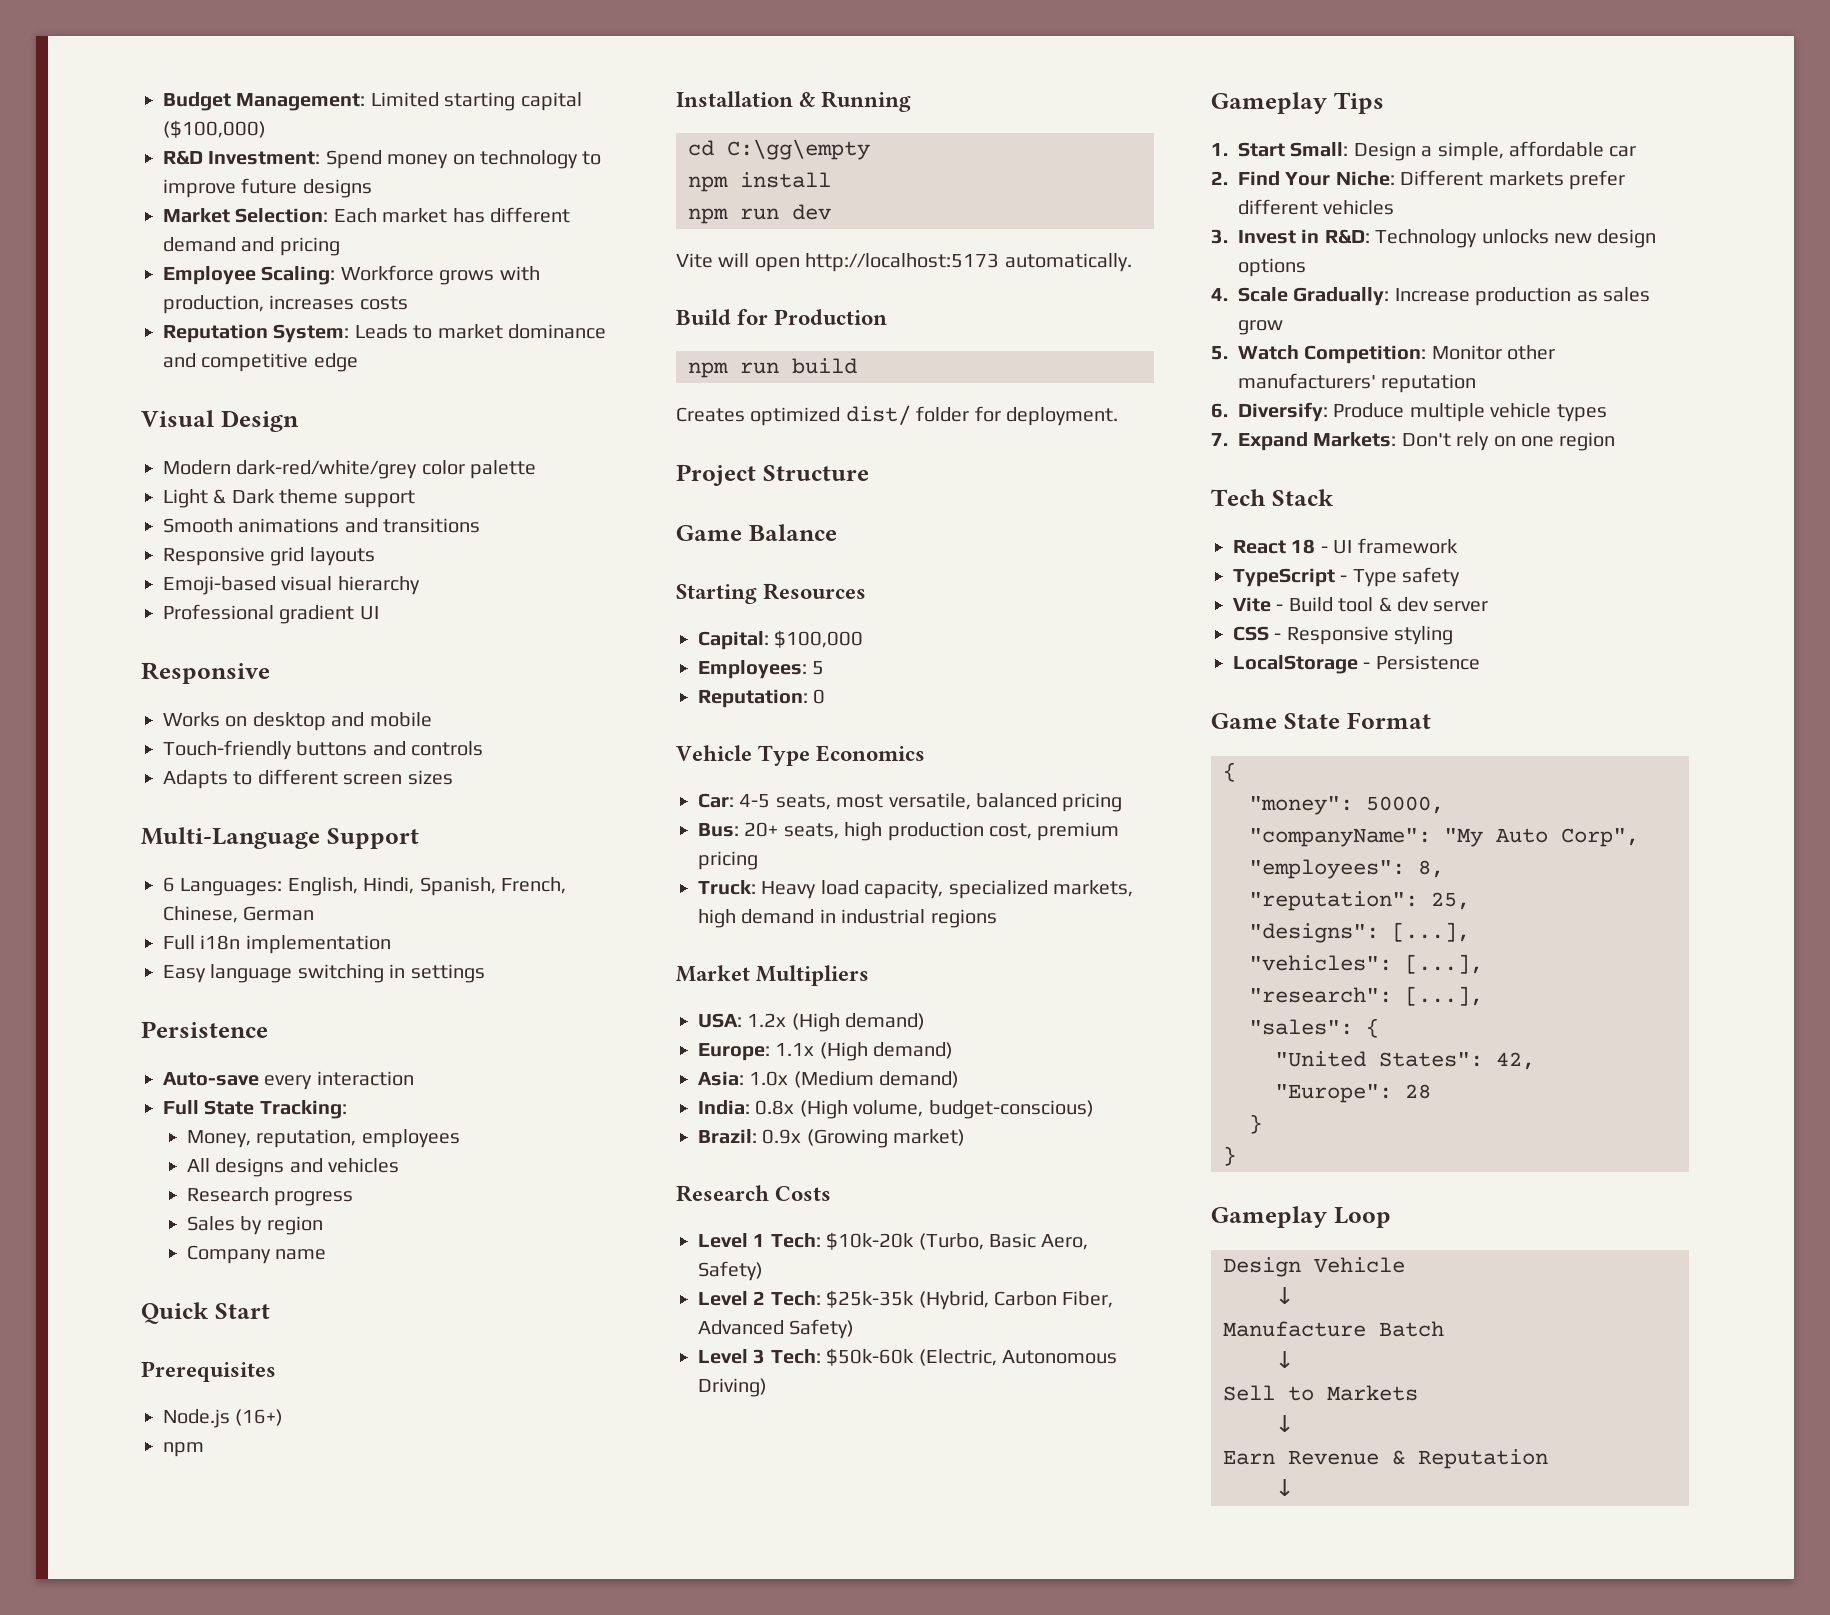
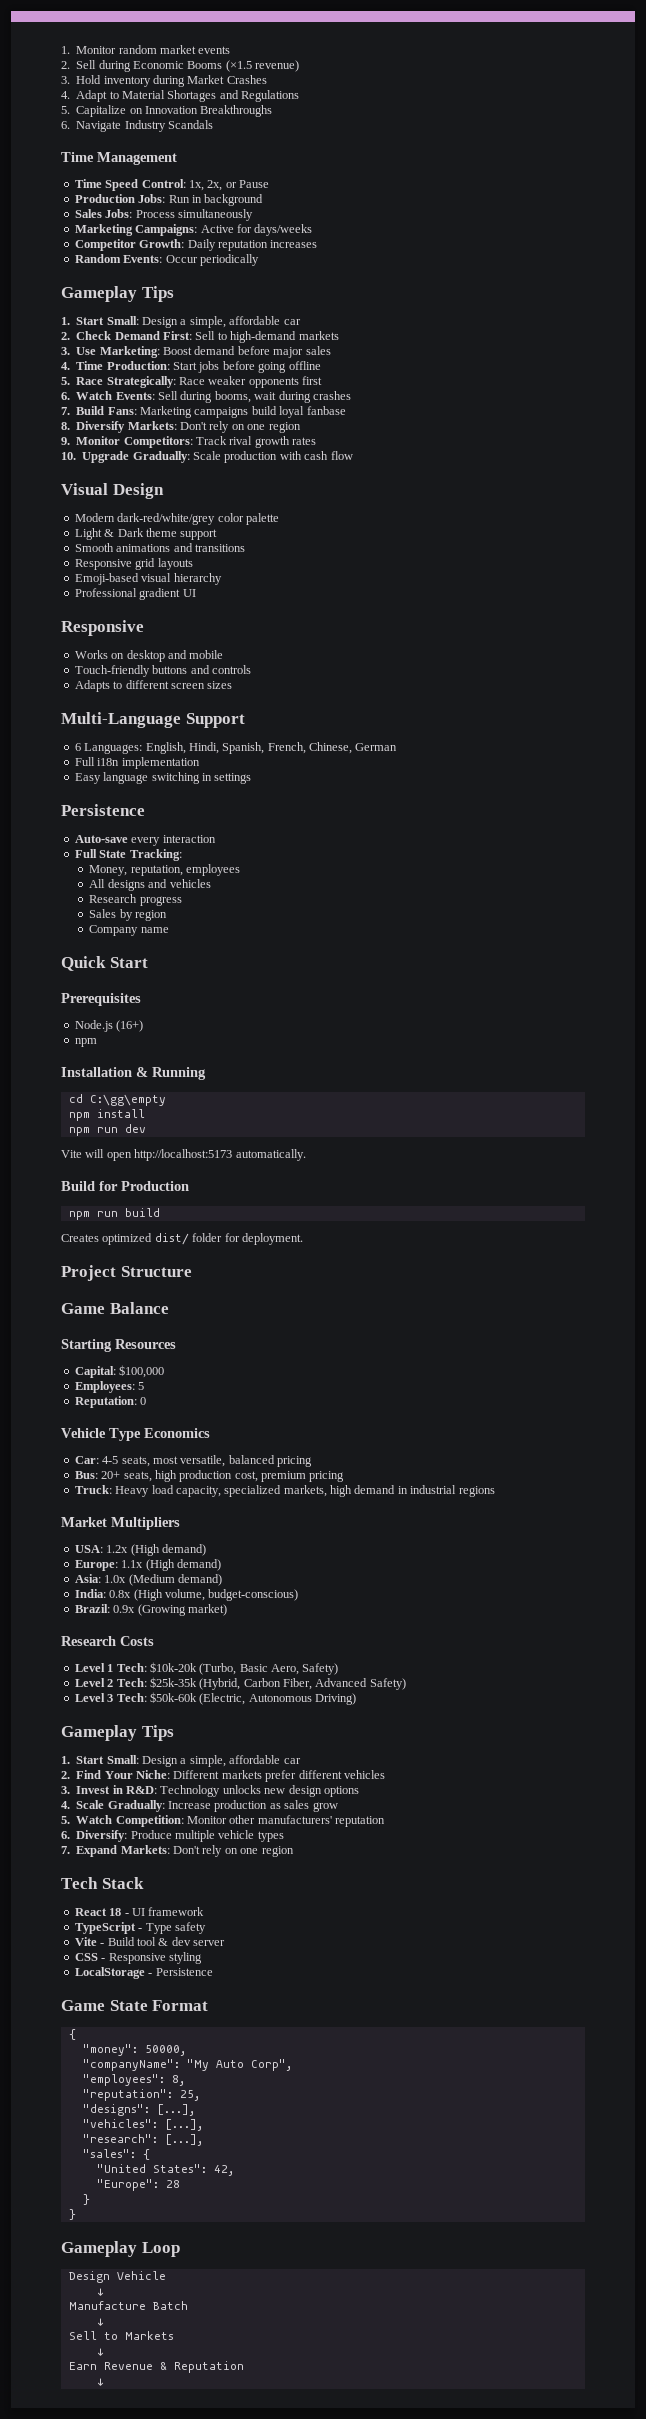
[163,92,582,111] [163,120,266,138] [163,150,602,169] [163,178,372,198] [163,207,570,223] [163,237,340,256] [163,265,540,285] [163,295,408,314] [163,324,606,343] [163,353,358,372] Budget Management: Limited starting capital ($100,000) // R&D Investment: Spend money on technology to improve future designs // Market Selection: Each market has different demand and pricing // Employee Scaling: Workforce grows with production, increases costs // Reputation System: Leads to market dominance and competitive edge -> [61,45,231,54] [61,60,300,72] [61,75,267,87] [61,90,300,102] [61,105,273,117] [61,120,213,132] [61,152,177,165] [74,179,269,191] [74,194,264,206] [74,209,253,221] [74,224,313,236] [74,239,318,251] [74,254,259,266] [61,286,174,302] [61,316,301,328] [61,331,339,343] [61,346,331,358] [61,361,321,373] [61,376,323,388] [61,391,351,403] [61,406,346,418] [61,421,301,433] [61,436,317,448] [61,451,353,463] 1. Monitor random market events // 2. Sell during Economic Booms (×1.5 revenue) // 3. Hold inventory during Market Crashes // 4. Adapt to Material Shortages and Regulations // 5. Capitalize on Innovation Breakthroughs // 6. Navigate Industry Scandals // Time Management // Time Speed Control: 1x, 2x, or Pause // Production Jobs: Run in background // Sales Jobs: Process simultaneously // Marketing Campaigns: Active for days/weeks // Competitor Growth: Daily reputation increases // Random Events: Occur periodically // Gameplay Tips // 1. Start Small: Design a simple, affordable car // 2. Check Demand First: Sell to high-demand markets // 3. Use Marketing: Boost demand before major sales // 4. Time Production: Start jobs before going offline // 5. Race Strategically: Race weaker opponents first // 6. Watch Events: Sell during booms, wait during crashes // 7. Build Fans: Marketing campaigns build loyal fanbase // 8. Diversify Markets: Don't rely on one region // 9. Monitor Competitors: Track rival growth rates // 10. Upgrade Gradually: Scale production with cash flow

